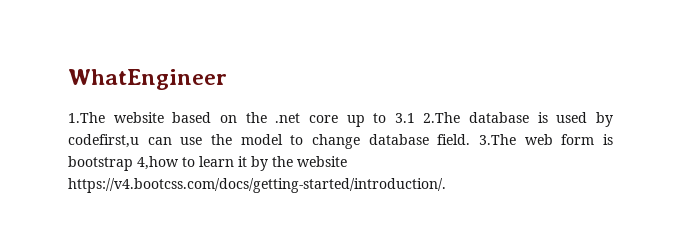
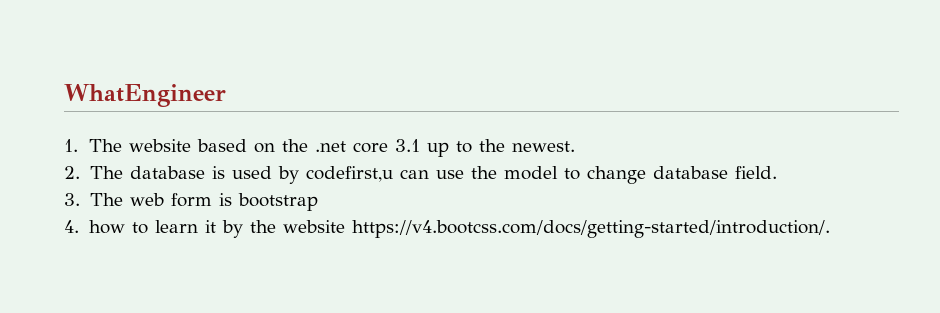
[68,112,105,123] 1.The -> [64,139,122,152] 1. The
(338, 119) none -> [394,139,420,152] 3.1
[394,112,461,123] 3.1 2.The -> [478,139,575,152] [64,166,123,179] the newest. // 2. The
[479,134,516,145] 3.The -> [64,193,123,206] // 3. The
[137,156,179,170] 4,how -> [64,220,125,234] // 4. how

